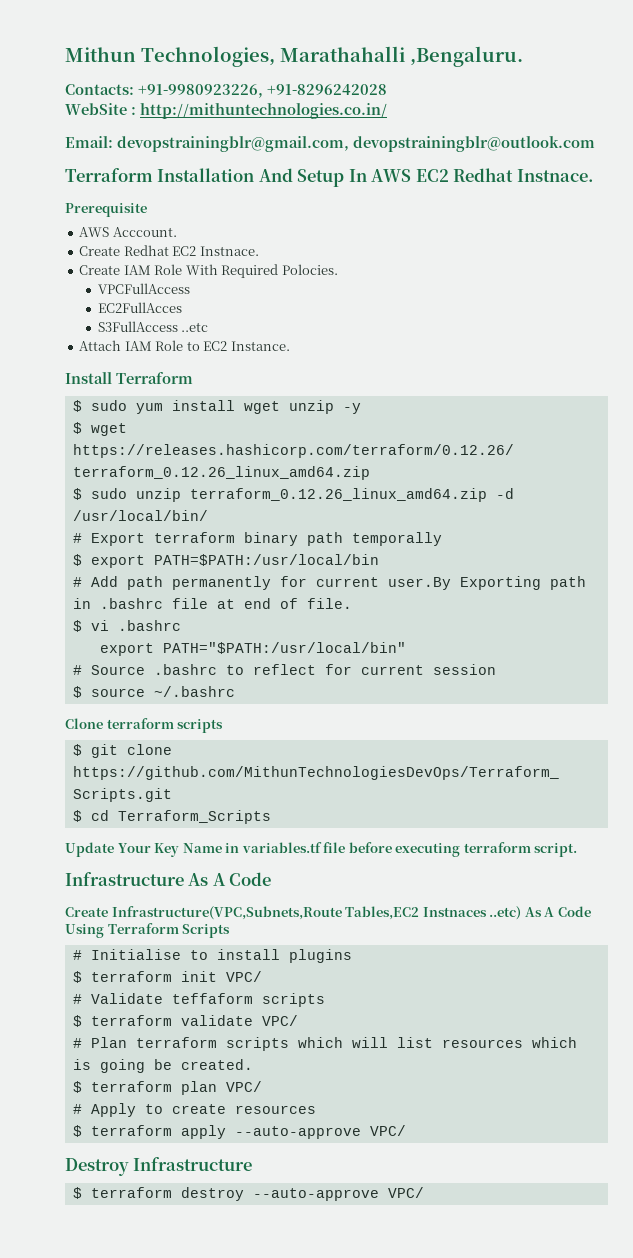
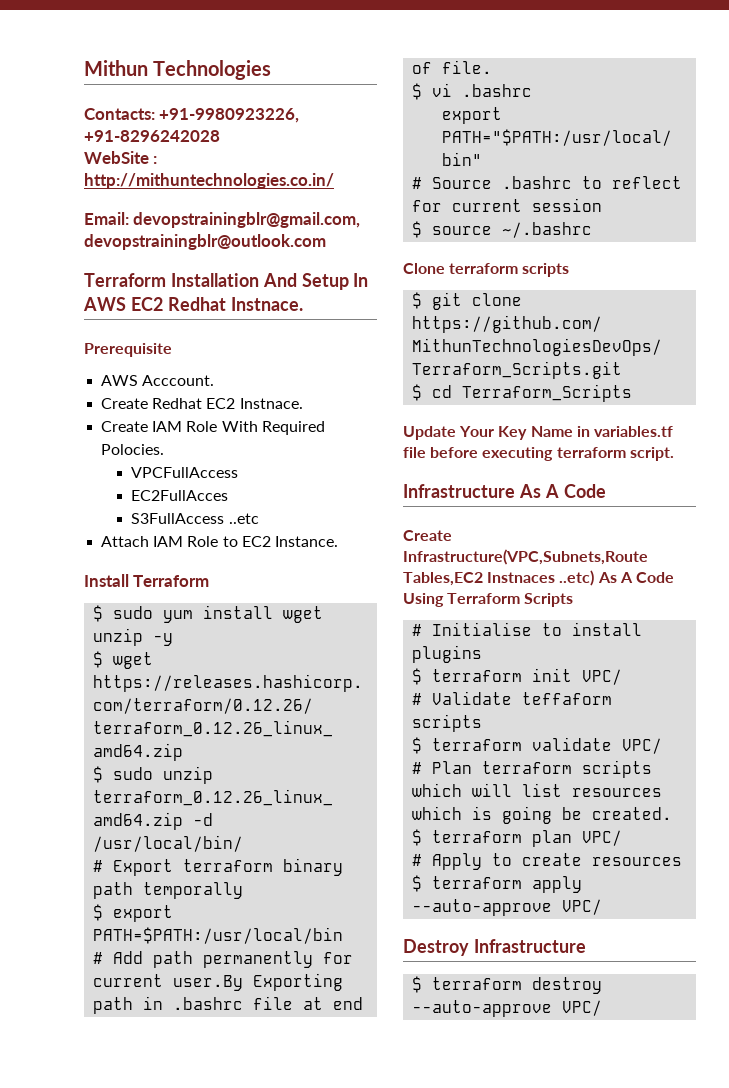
[141,46,523,67] Technologies, Marathahalli ,Bengaluru. -> [153,60,272,80] Technologies

